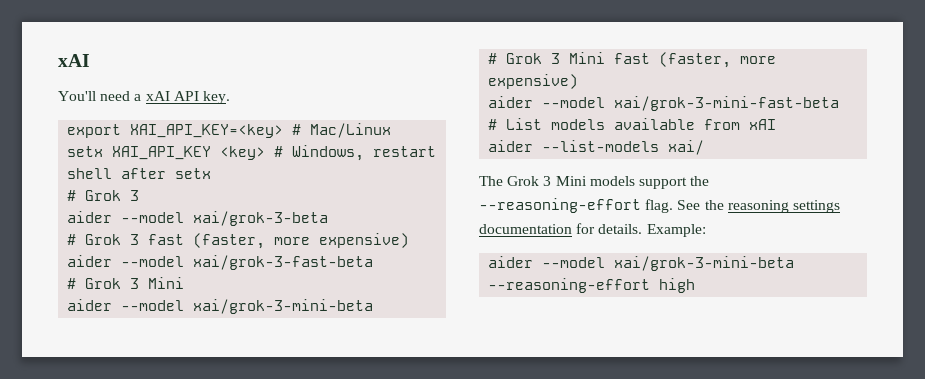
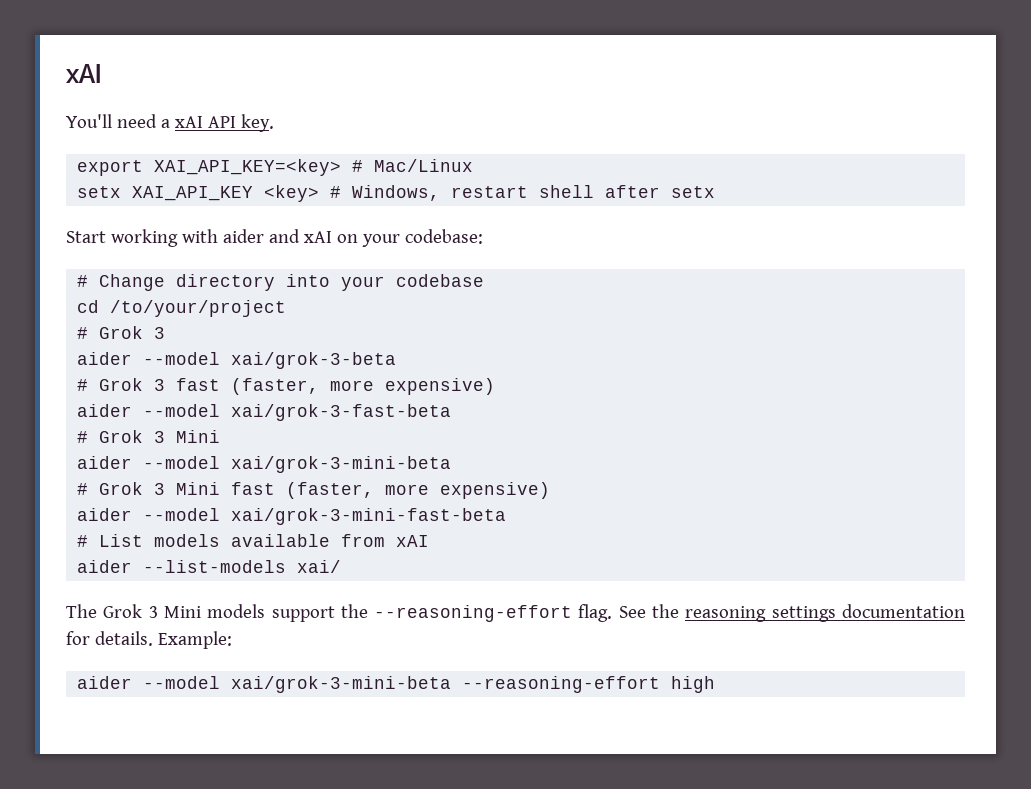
(212, 173) none -> [66,229,483,247] [77,274,485,291] [77,300,287,317] // Start working with aider and xAI on your codebase: // # Change directory into your codebase // cd /to/your/project

